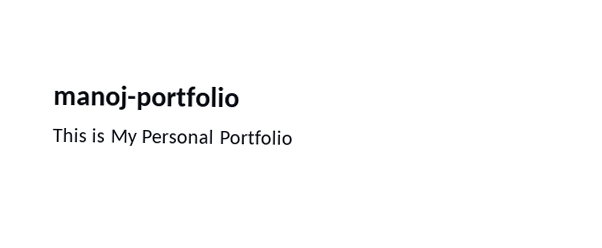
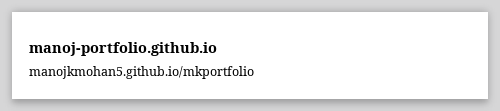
[53,84,240,112] [52,127,293,146] manoj-portfolio // This is My Personal Portfolio -> [29,42,217,56] [29,66,254,79] manoj-portfolio.github.io // manojkmohan5.github.io/mkportfolio

